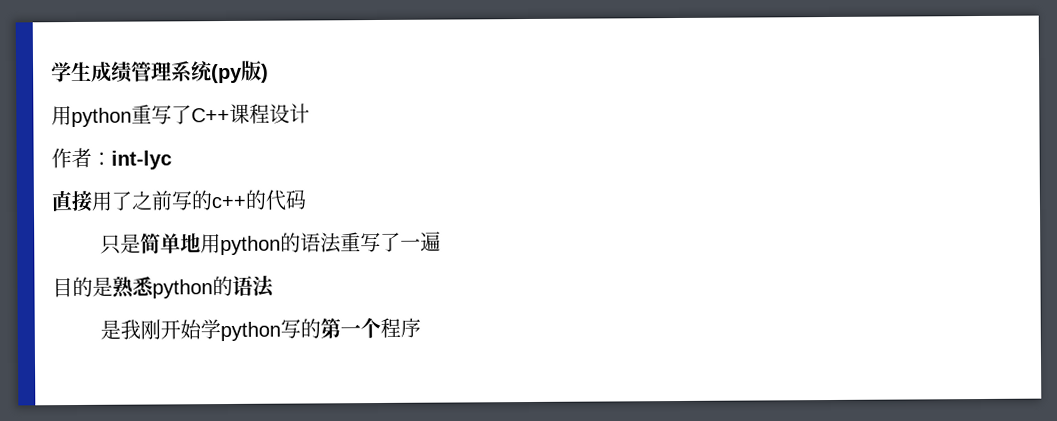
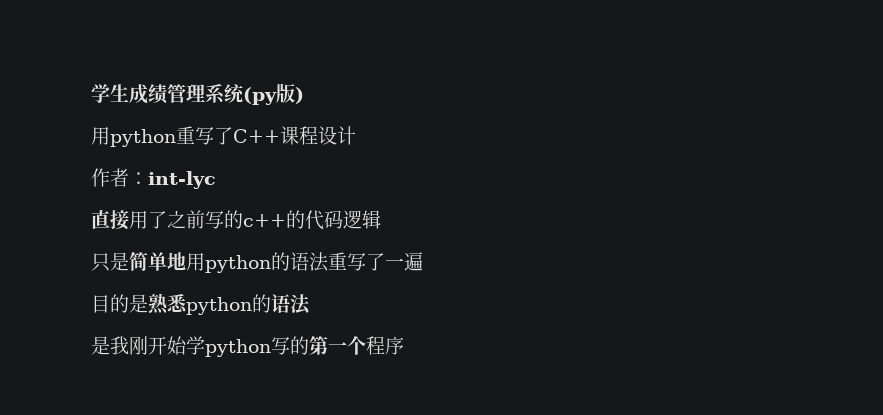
(306, 199) none -> [343,210,381,229] 逻辑

